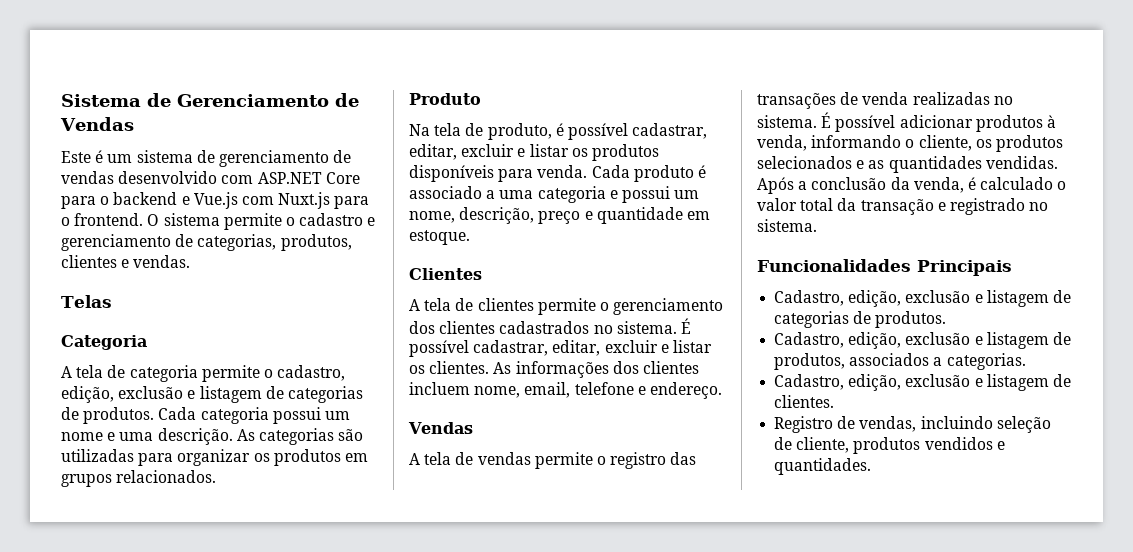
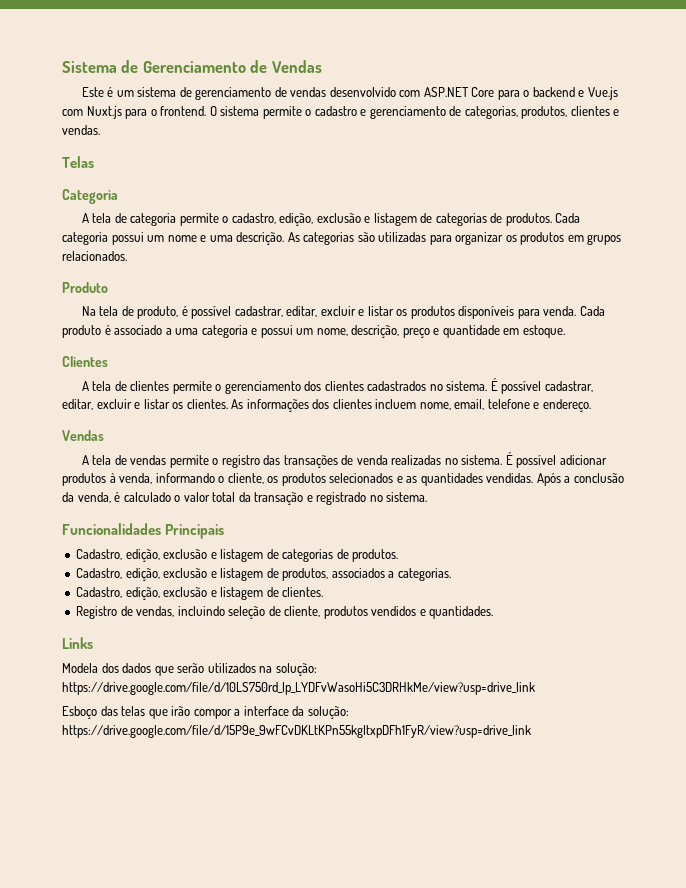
(872, 466) none -> [62,637,93,649] [62,663,317,676] [62,682,535,695] [62,706,349,719] [62,725,531,738] // Links // Modela dos dados que serão utilizados na solução: https://drive.google.com/file/d/10LS750rd_lp_LYDFvWasoHi5C3DRHkMe/view?usp=drive_link // Esboço das telas que irão compor a interface da solução: https://drive.google.com/file/d/15P9e_9wFCvDKLtKPn55kgItxpDFh1FyR/view?usp=drive_link

